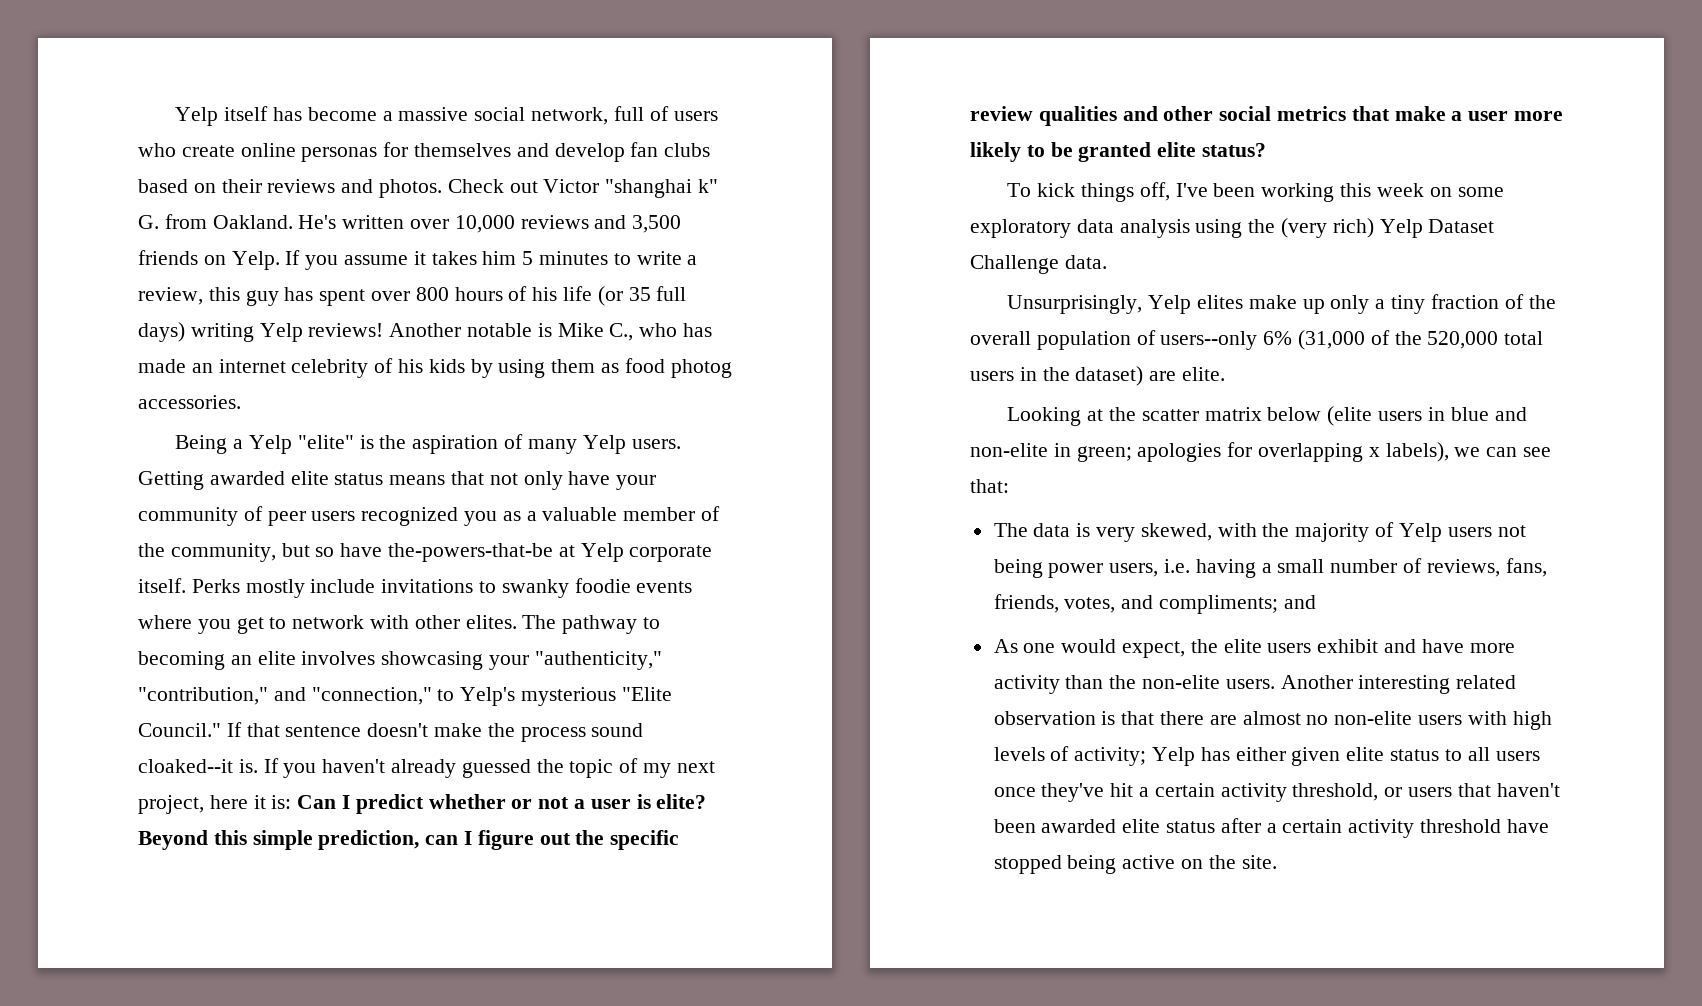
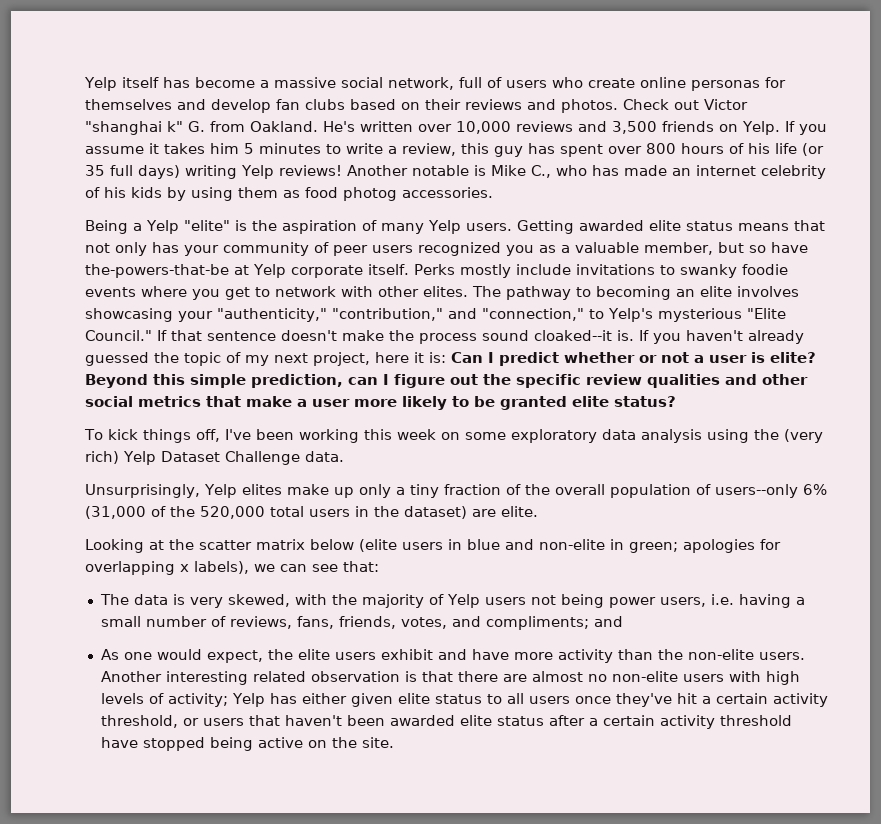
[568,471,611,485] have -> [152,242,179,253] has
[623,506,721,521] [138,543,276,562] member of the community, -> [644,242,713,255] member,

